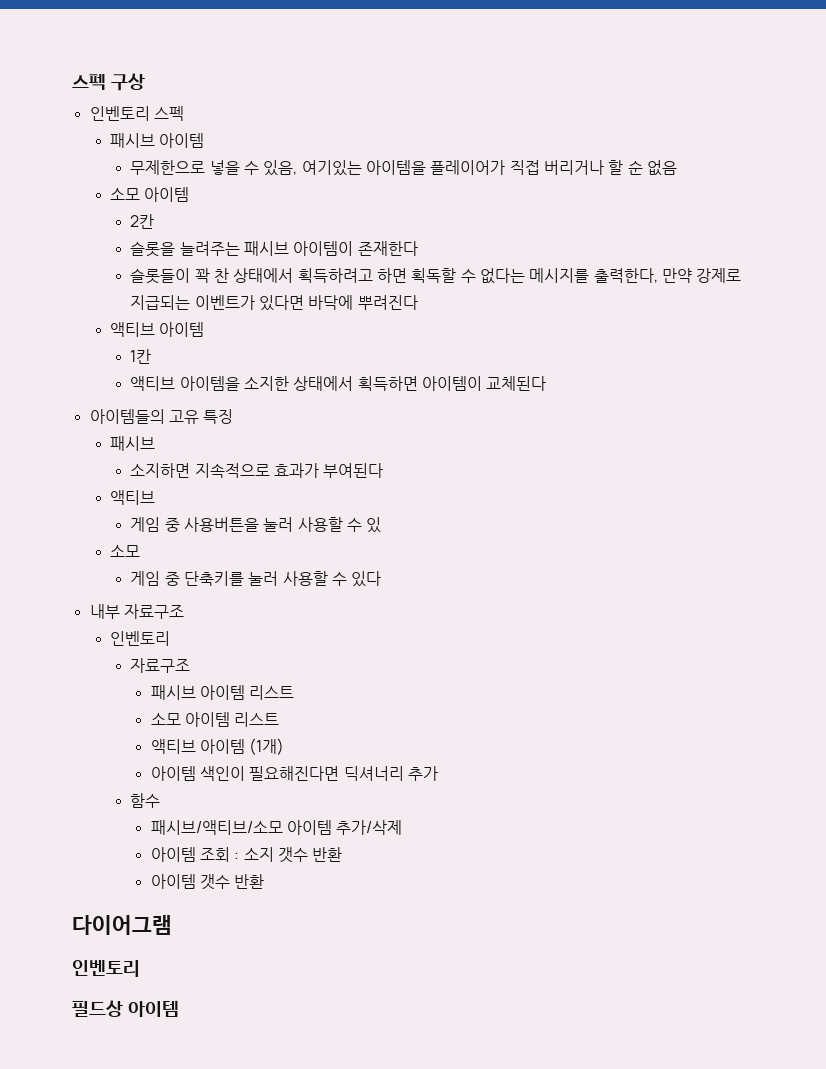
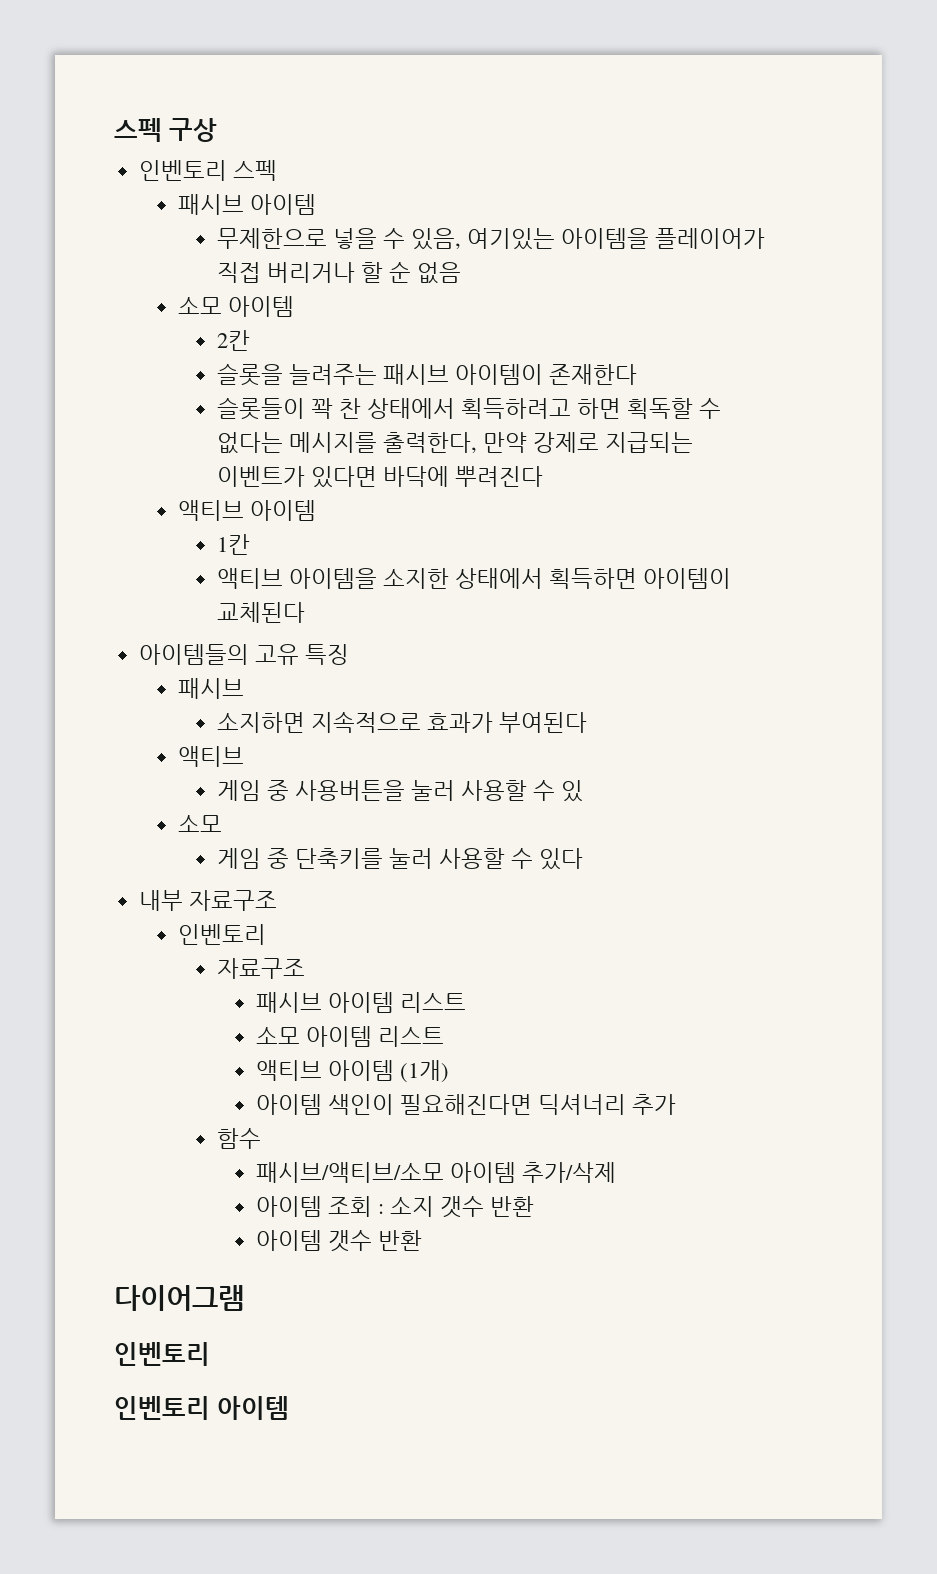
[72,1000,123,1017] 필드상 -> [114,1396,210,1420] 인벤토리

